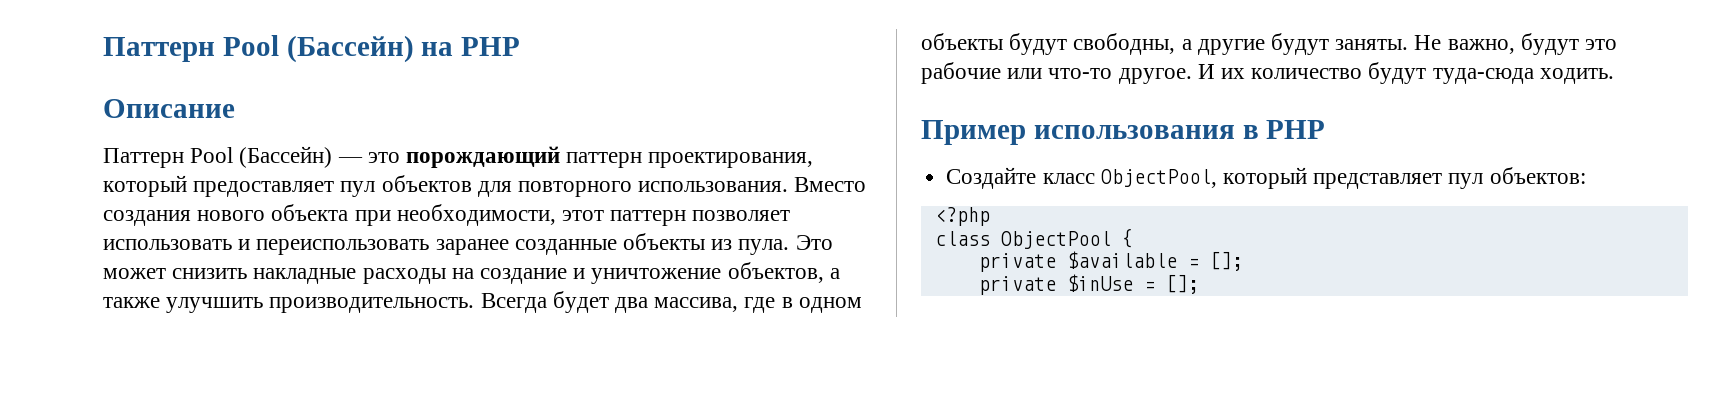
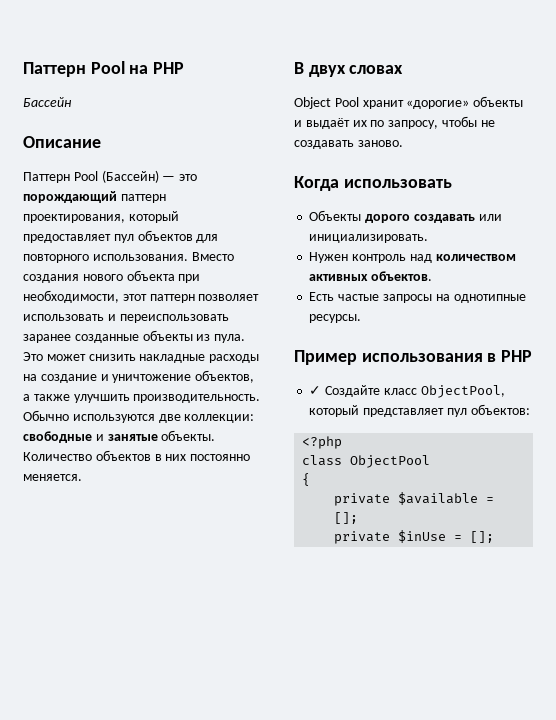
[103,35,414,63] Паттерн Pool (Бассейн) -> [23,61,125,77] Паттерн Pool
(521, 46) none -> [23,97,72,107] // Бассейн
[480,291,862,313] [921,33,1618,55] [921,62,1614,84] Всегда будет два массива, где в одном объекты будут свободны, а другие будут заняты. Не важно, будут это рабочие или что-то другое. И их количество будут туда-сюда ходить. -> [23,410,255,423] [23,430,216,443] [23,450,251,461] [23,474,82,481] [294,62,404,77] [294,96,524,109] [294,116,495,129] [294,140,403,149] [294,176,452,191] [309,210,502,223] [309,234,429,243] [309,252,516,263] [309,271,433,281] [309,292,526,303] [309,314,362,323] Обычно используются две коллекции: свободные и занятые объекты. Количество объектов в них постоянно меняется. // В двух словах // Object Pool хранит «дорогие» объекты и выдаёт их по запросу, чтобы не создавать заново. // Когда использовать // Объекты дорого создавать или инициализировать. // Нужен контроль над количеством активных объектов. // Есть частые запросы на однотипные ресурсы.
(1326, 129) none -> [309,386,322,395] ✓
(1111, 240) none -> (431, 461) //

